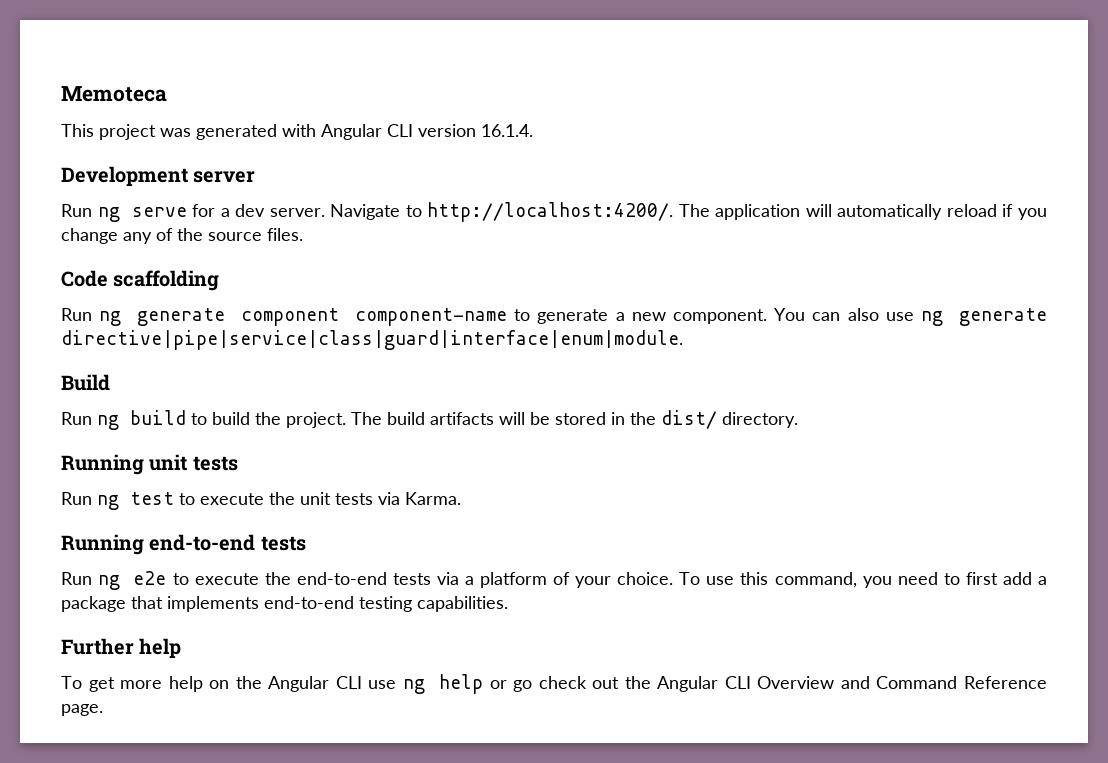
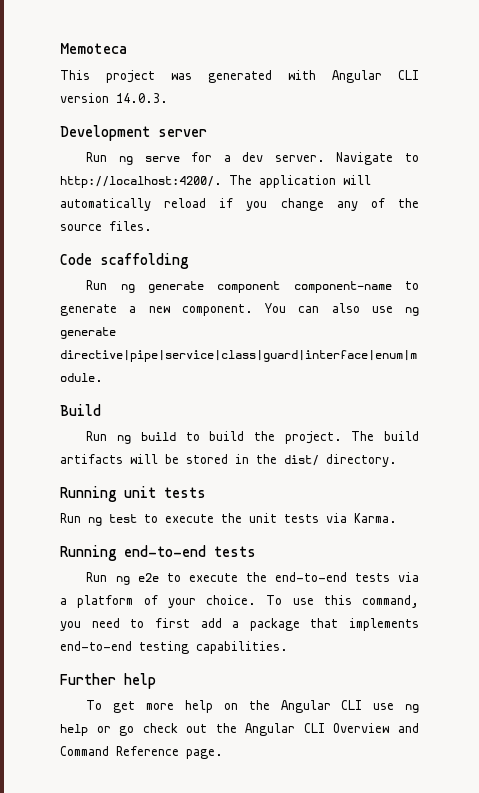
[481,124,533,137] 16.1.4. -> [116,93,168,103] 14.0.3.

